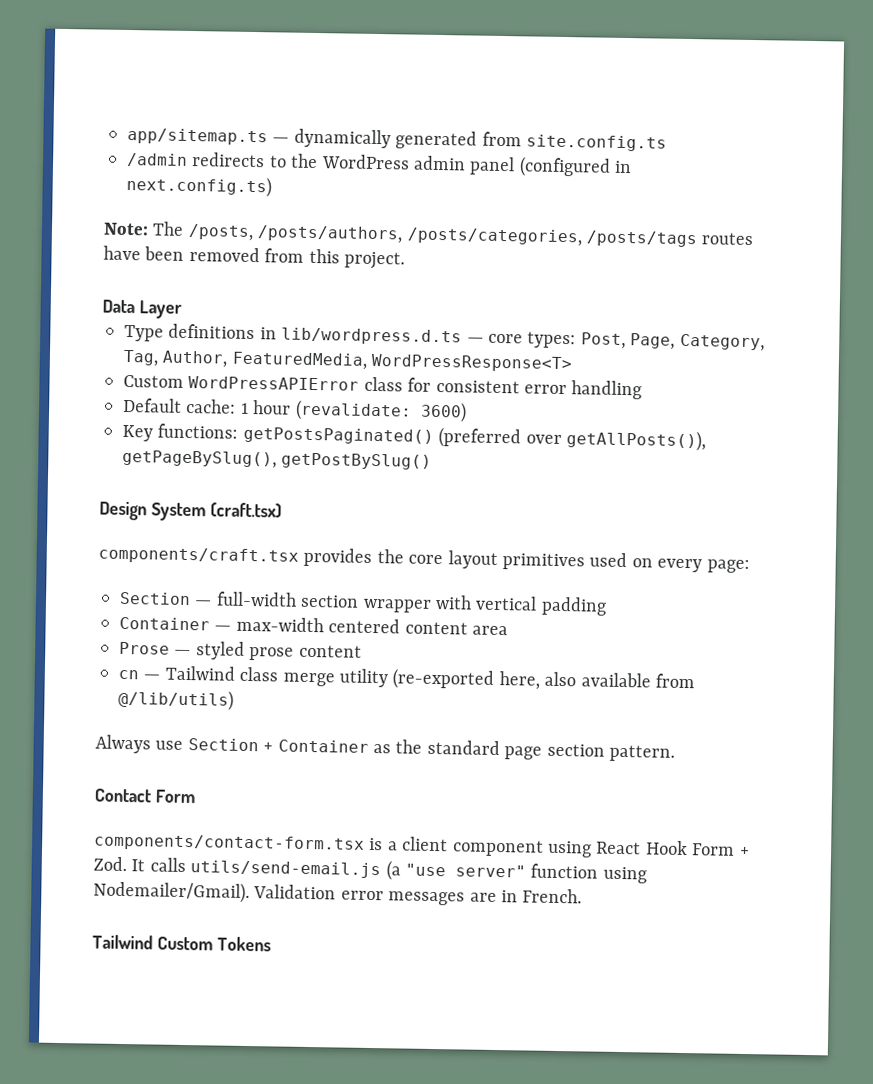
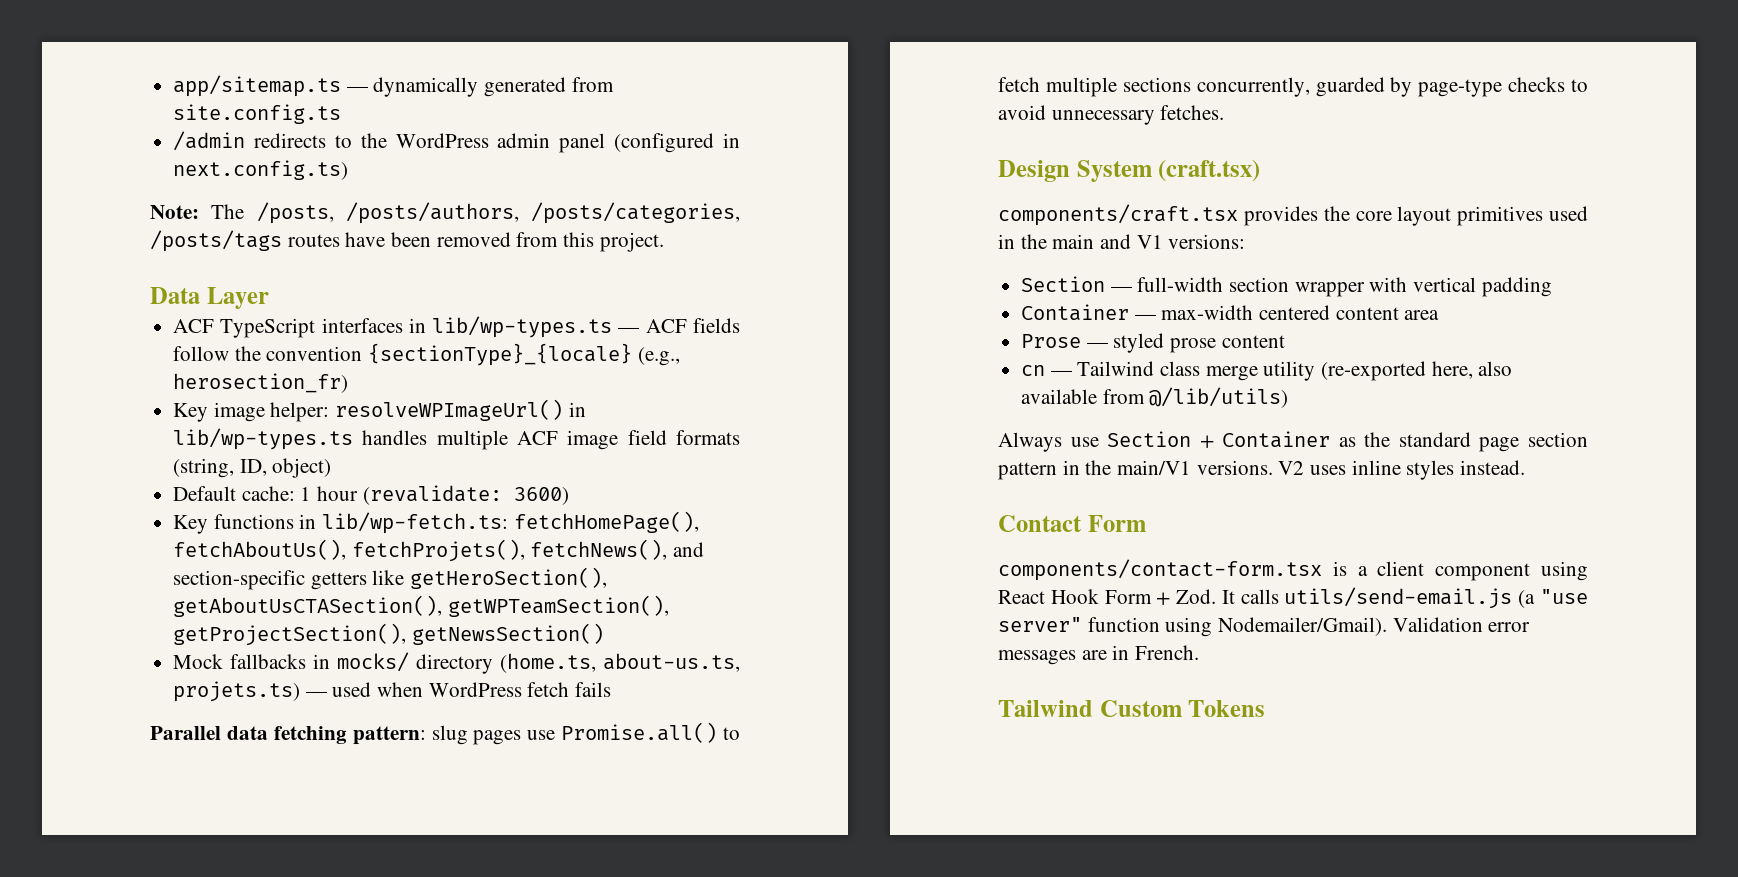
[124,323,765,352] [123,349,573,373] [123,374,643,400] Type definitions in lib/wordpress.d.ts — core types: Post, Page, Category, Tag, Author, FeaturedMedia, WordPressResponse<T> // Custom WordPressAPIError class for consistent error handling -> [173,316,740,338] [173,343,680,366] [173,373,349,393] [173,399,586,422] [173,428,740,450] [173,458,332,478] ACF TypeScript interfaces in lib/wp-types.ts — ACF fields follow the convention {sectionType}_{locale} (e.g., herosection_fr) // Key image helper: resolveWPImageUrl() in lib/wp-types.ts handles multiple ACF image field formats (string, ID, object)
[157,423,706,452] [122,449,433,470] functions: getPostsPaginated() (preferred over getAllPosts()), getPageBySlug(), getPostBySlug() -> [213,511,699,534] [173,539,705,562] [173,567,608,590] [173,595,669,617] [173,623,604,646] [173,652,740,674] [173,681,612,702] [150,722,740,745] [998,77,1588,97] [998,105,1225,125] functions in lib/wp-fetch.ts: fetchHomePage(), fetchAboutUs(), fetchProjets(), fetchNews(), and section-specific getters like getHeroSection(), getAboutUsCTASection(), getWPTeamSection(), getProjectSection(), getNewsSection() // Mock fallbacks in mocks/ directory (home.ts, about-us.ts, projets.ts) — used when WordPress fetch fails // Parallel data fetching pattern: slug pages use Promise.all() to fetch multiple sections concurrently, guarded by page-type checks to avoid unnecessary fetches.
[631,558,750,574] on every page: -> [998,234,1246,249] in the main and V1 versions:
[608,744,675,762] pattern. -> [998,460,1526,480] pattern in the main/V1 versions. V2 uses inline styles instead.

